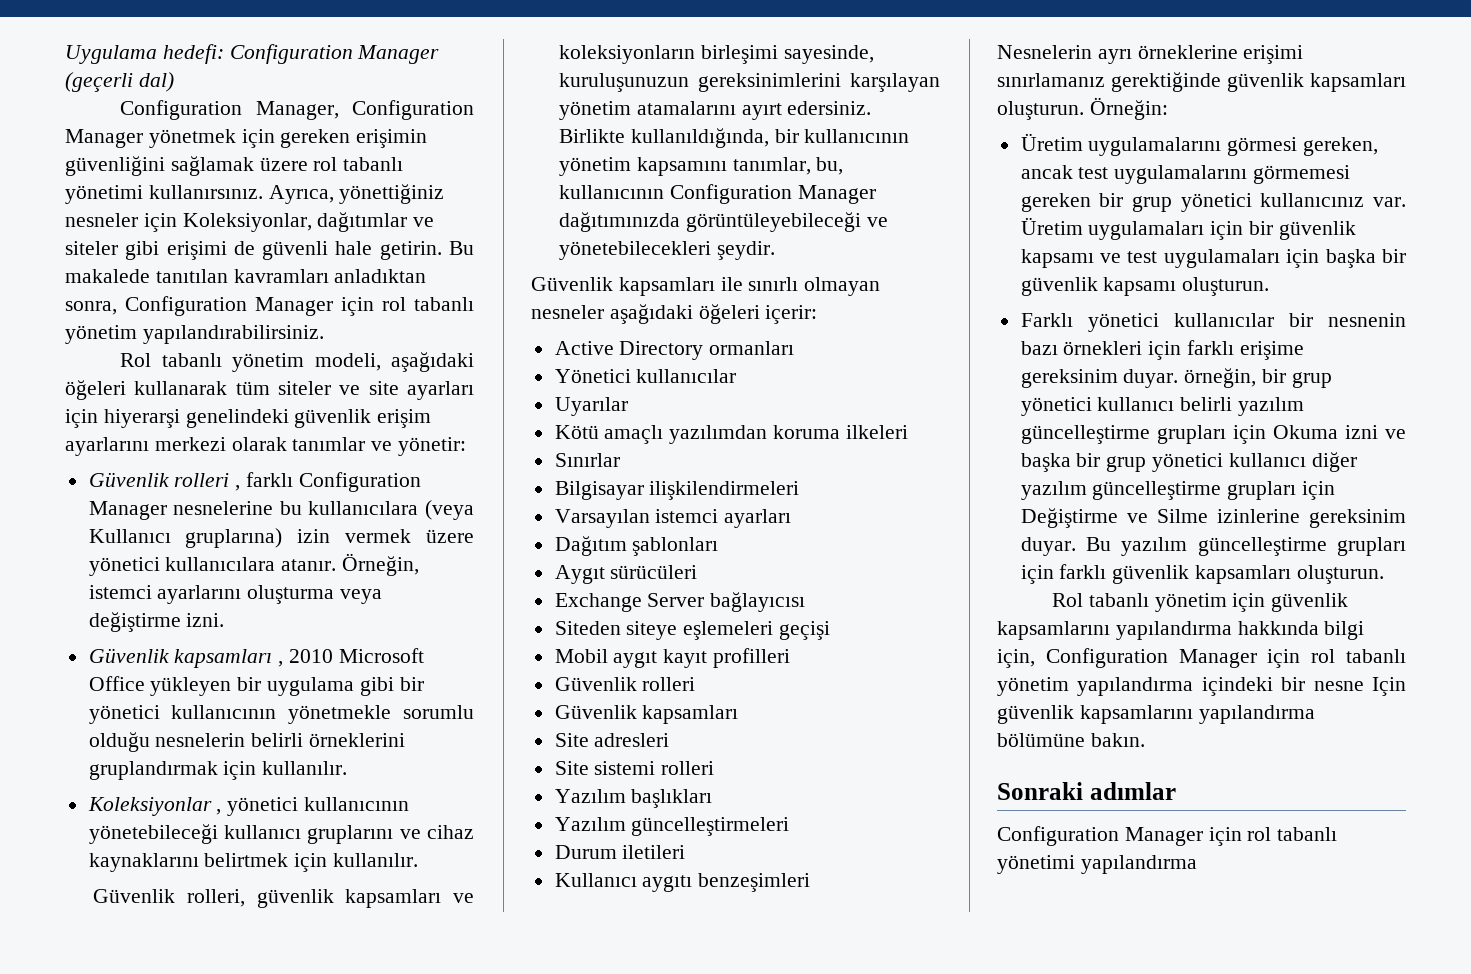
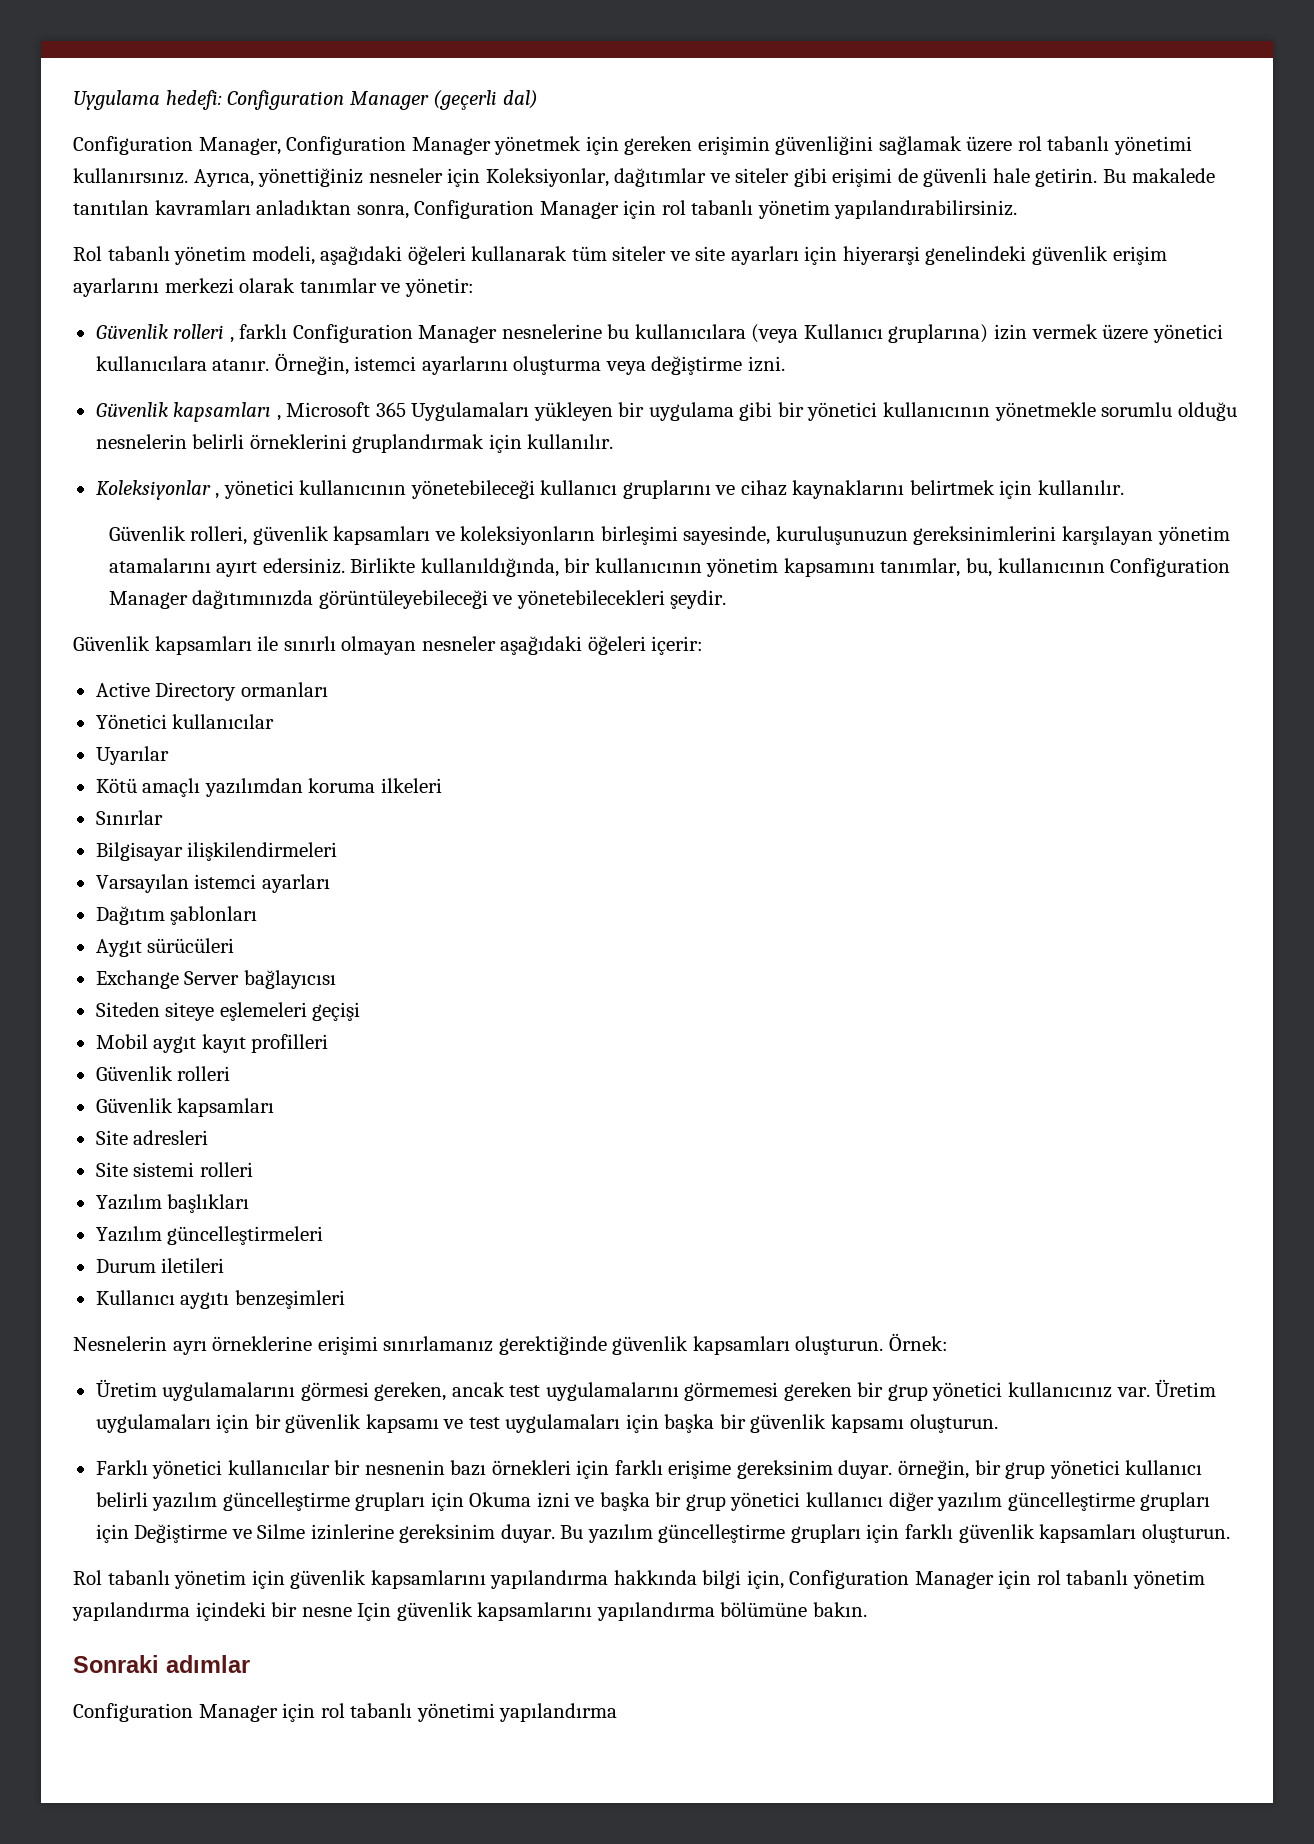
[289,648,424,663] [88,676,145,691] 2010 Microsoft Office -> [286,402,530,421] Microsoft 365 Uygulamaları
[1089,97,1168,120] Örneğin: -> [888,1333,948,1351] Örnek:

